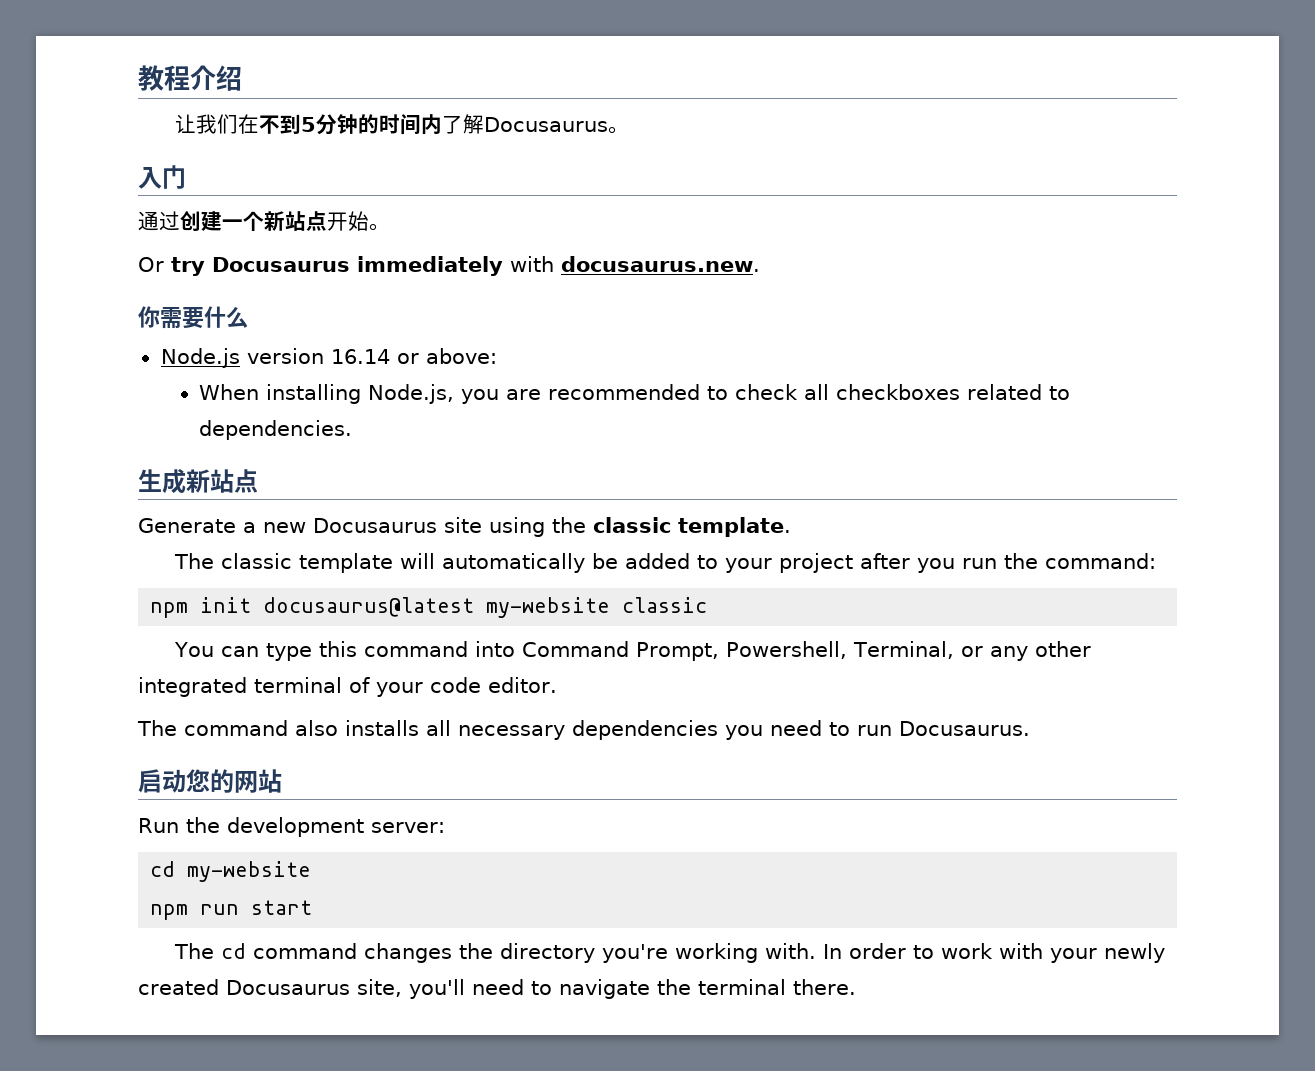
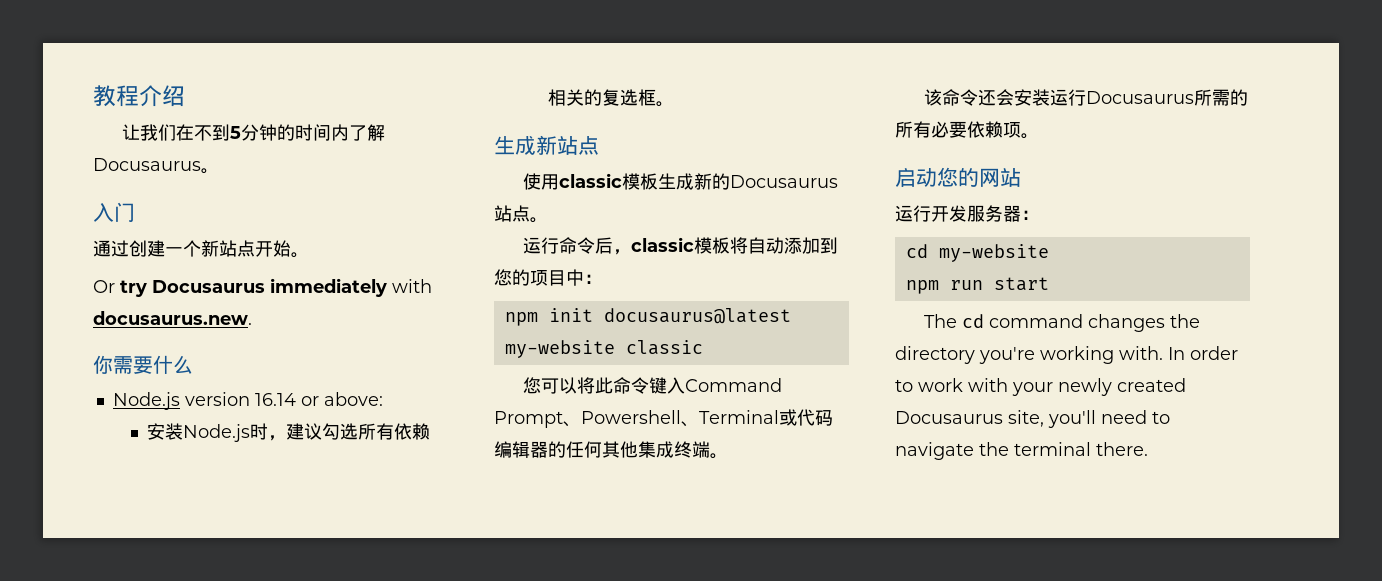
[199,384,1071,404] [199,420,353,440] [138,469,258,494] [138,517,791,537] [173,553,1156,573] When installing Node.js, you are recommended to check all checkboxes related to dependencies. // 生成新站点 // Generate a new Docusaurus site using the classic template. // The classic template will automatically be added to your project after you run the command: -> [147,423,431,442] [548,89,675,107] [494,135,599,155] [523,173,839,190] [494,205,548,223] [523,237,839,255] [494,269,602,286] 安装Node.js时，建议勾选所有依赖相关的复选框。 // 生成新站点 // 使用classic模板生成新的Docusaurus站点。 // 运行命令后，classic模板将自动添加到您的项目中：
[173,641,1091,661] [138,677,557,697] [137,720,1030,740] You can type this command into Command Prompt, Powershell, Terminal, or any other integrated terminal of your code editor. // The command also installs all necessary dependencies you need to run Docusaurus. -> [523,377,783,394] [494,409,833,428] [494,441,728,459] [924,89,1249,106] [895,121,1039,139] 您可以将此命令键入Command Prompt、Powershell、Terminal或代码编辑器的任何其他集成终端。 // 该命令还会安装运行Docusaurus所需的所有必要依赖项。
[138,817,445,837] Run the development server: -> [895,205,1039,222] 运行开发服务器：

